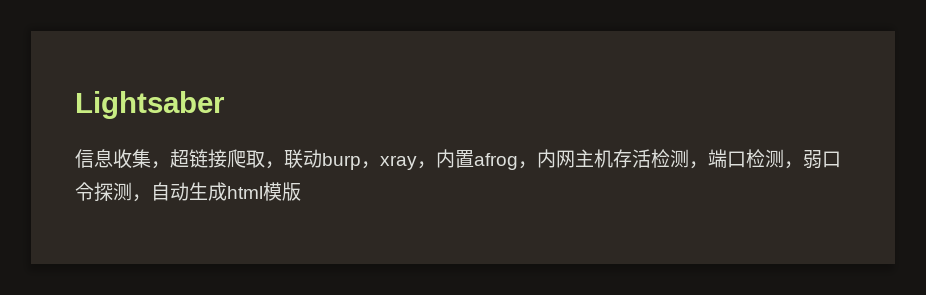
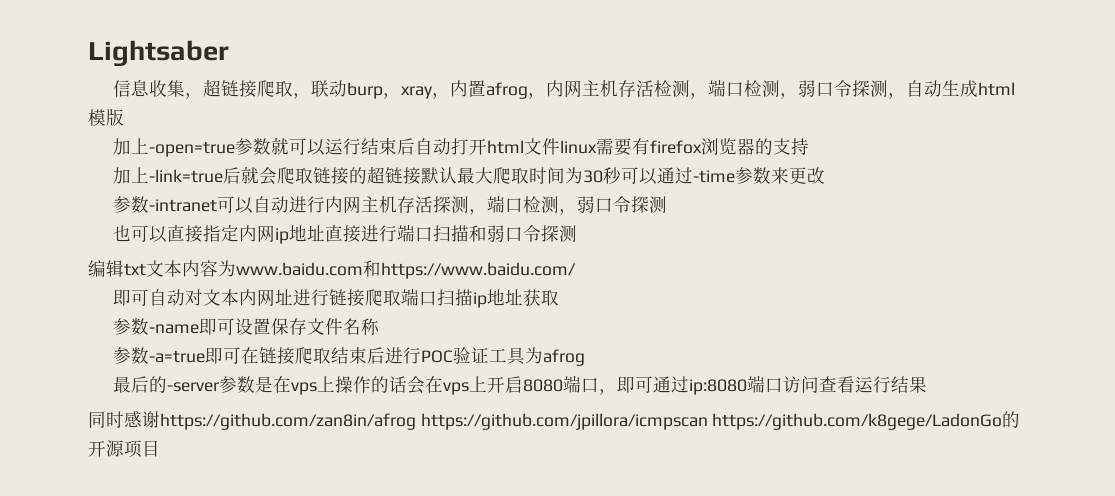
(301, 191) none -> [112,137,809,157] [112,166,825,185] [112,195,667,215] [112,224,577,244] [88,260,576,279] [112,288,559,308] [112,318,379,335] [112,347,585,366] [112,375,927,395] [88,411,1021,430] [88,440,160,458] // 加上-open=true参数就可以运行结束后自动打开html文件linux需要有firefox浏览器的支持 // 加上-link=true后就会爬取链接的超链接默认最大爬取时间为30秒可以通过-time参数来更改 // 参数-intranet可以自动进行内网主机存活探测，端口检测，弱口令探测 // 也可以直接指定内网ip地址直接进行端口扫描和弱口令探测 // 编辑txt文本内容为www.baidu.com和https://www.baidu.com/ // 即可自动对文本内网址进行链接爬取端口扫描ip地址获取 // 参数-name即可设置保存文件名称 // 参数-a=true即可在链接爬取结束后进行POC验证工具为afrog // 最后的-server参数是在vps上操作的话会在vps上开启8080端口，即可通过ip:8080端口访问查看运行结果 // 同时感谢https://github.com/zan8in/afrog https://github.com/jpillora/icmpscan https://github.com/k8gege/LadonGo的开源项目

